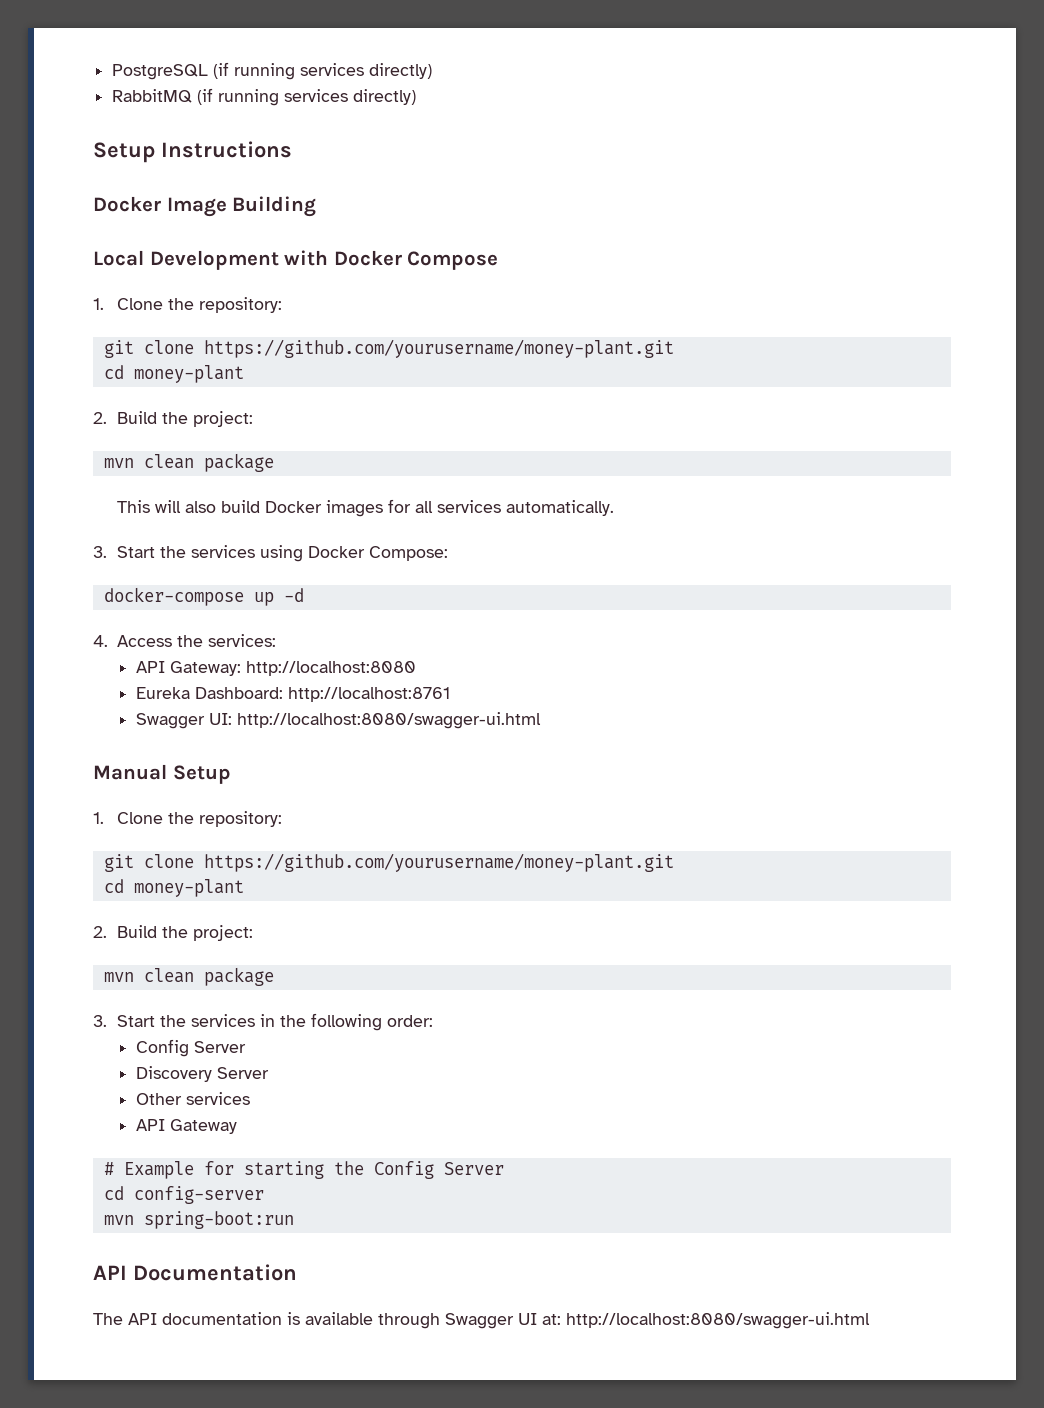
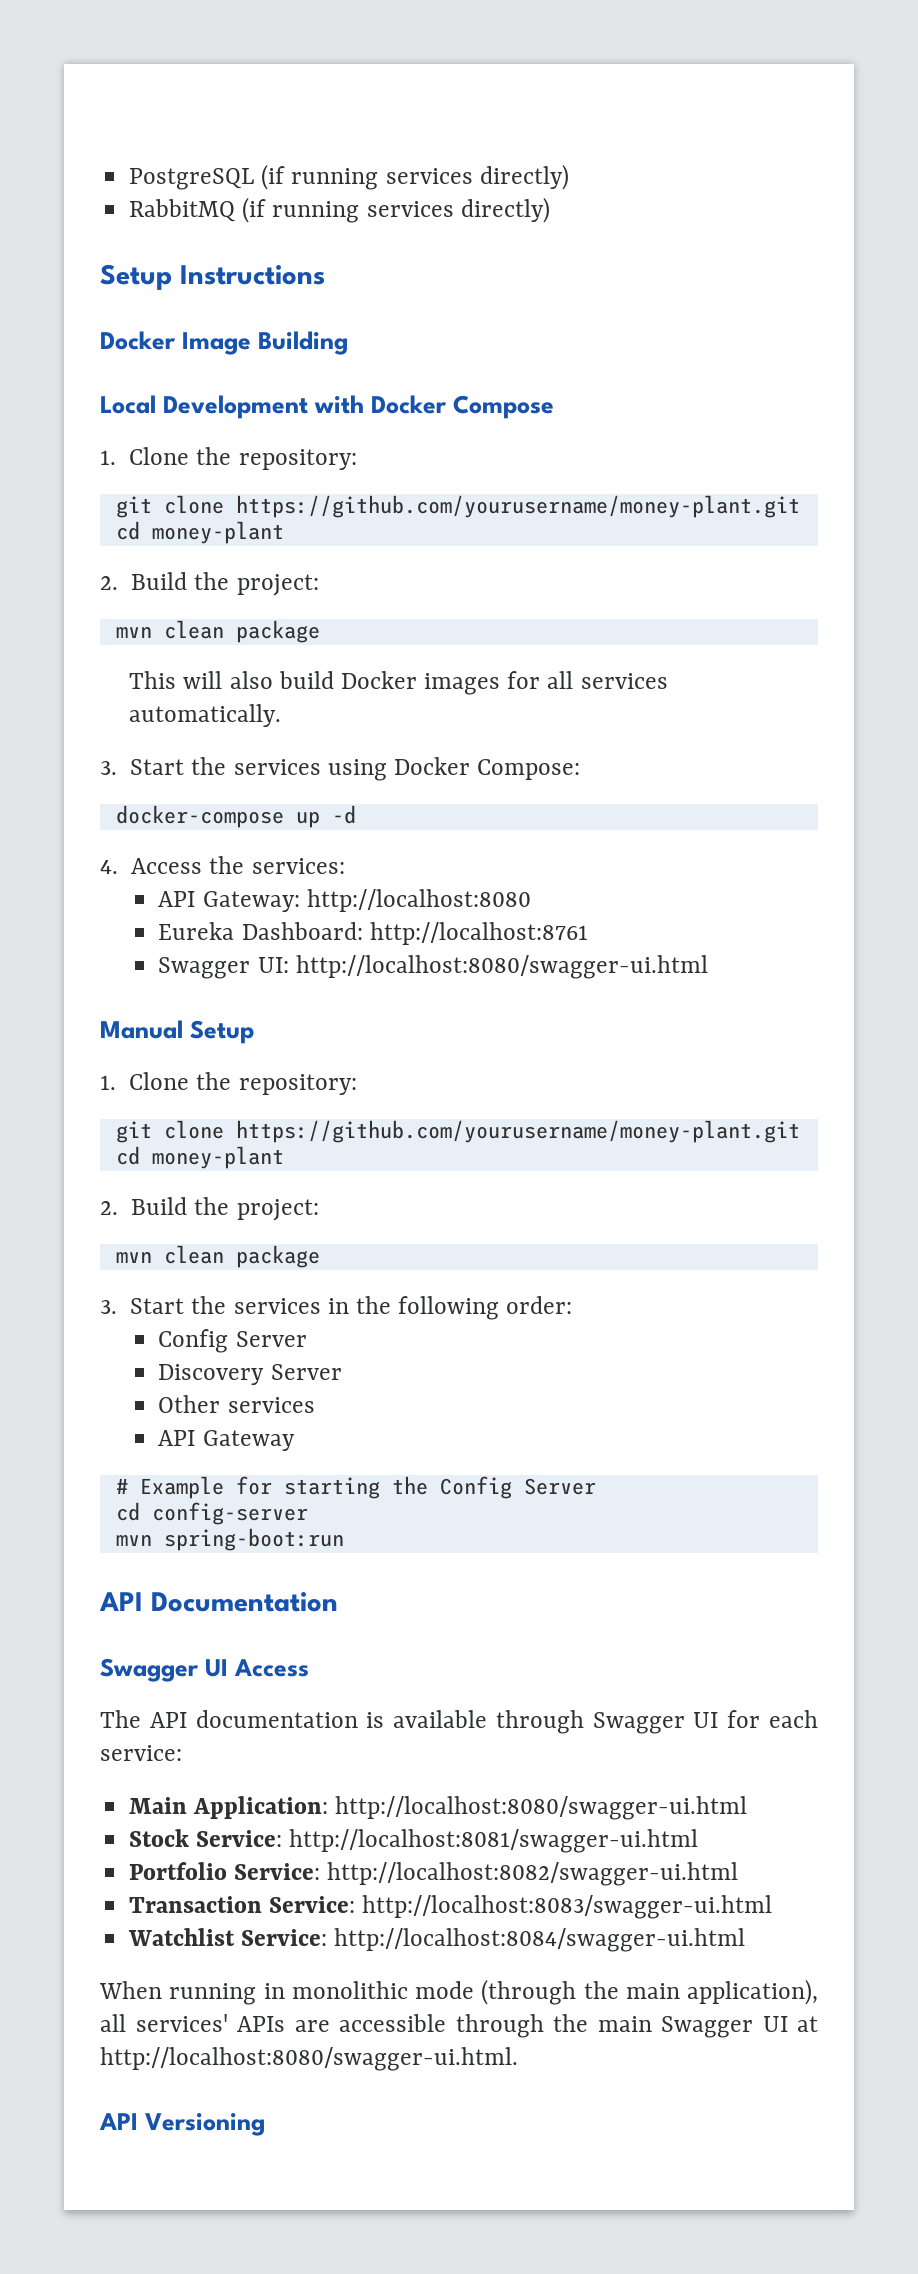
(297, 1272) none -> [100,1658,309,1682] // Swagger UI Access
[542,1312,870,1329] at: http://localhost:8080/swagger-ui.html -> [727,1710,819,1728] [100,1745,182,1761] [129,1796,748,1820] [129,1829,699,1853] [129,1862,739,1886] [129,1895,773,1919] [128,1928,746,1952] [99,1979,818,2005] [100,2014,818,2038] [100,2047,518,2071] [99,2112,265,2136] for each service: // Main Application: http://localhost:8080/swagger-ui.html // Stock Service: http://localhost:8081/swagger-ui.html // Portfolio Service: http://localhost:8082/swagger-ui.html // Transaction Service: http://localhost:8083/swagger-ui.html // Watchlist Service: http://localhost:8084/swagger-ui.html // When running in monolithic mode (through the main application), all services' APIs are accessible through the main Swagger UI at http://localhost:8080/swagger-ui.html. // API Versioning

